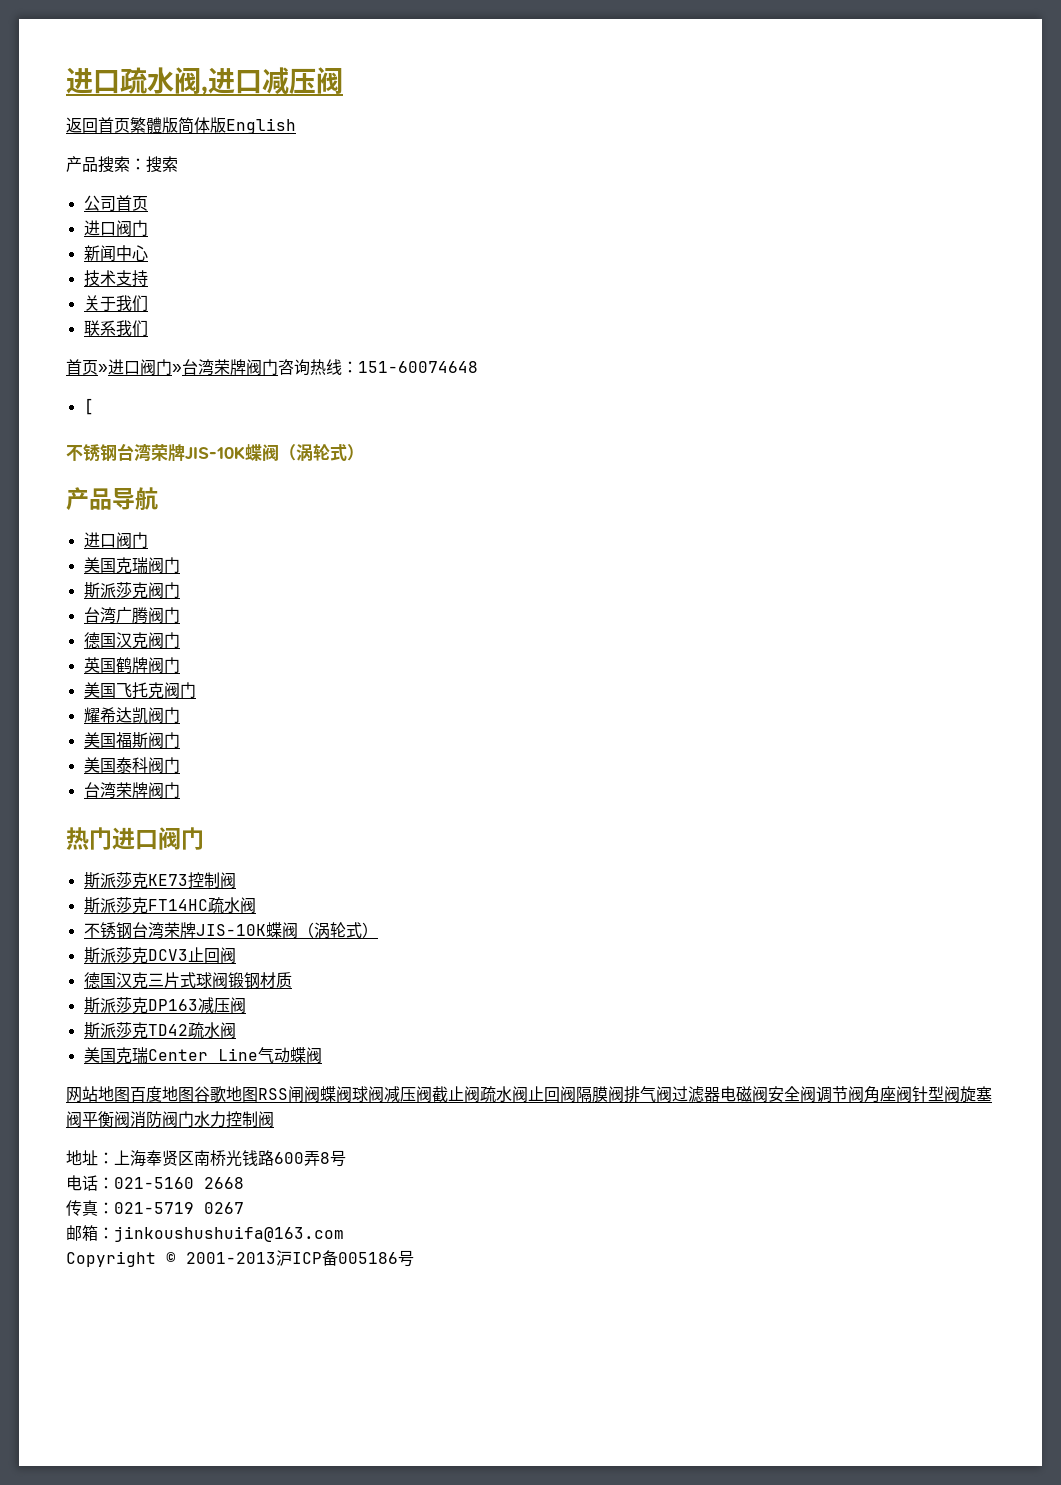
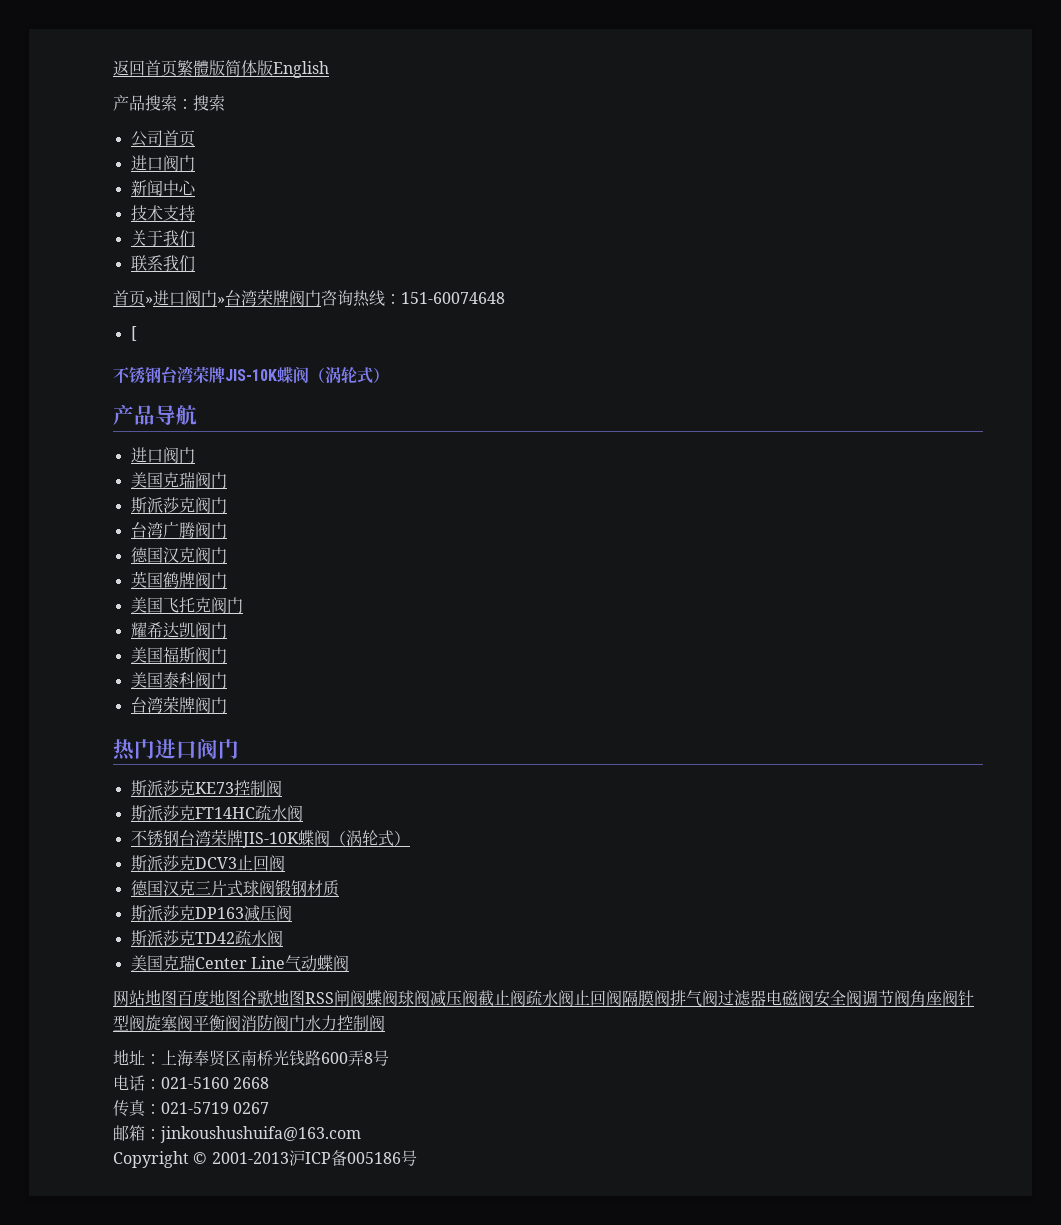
[66,67,343,96] 进口疏水阀,进口减压阀 // -> (113, 68) none

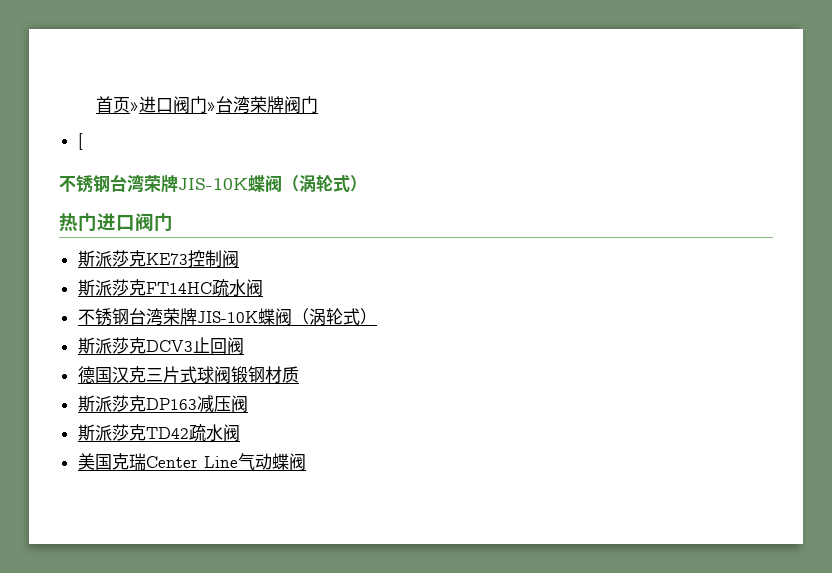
[113,60,329,78] [113,94,225,111] [130,130,195,147] [130,155,195,171] [130,180,196,196] [130,205,195,221] [130,230,195,247] [130,255,195,272] 返回首页繁體版简体版English // 产品搜索：搜索 // 公司首页 // 进口阀门 // 新闻中心 // 技术支持 // 关于我们 // 联系我们 // -> (95, 104) none
[321,290,505,307] 咨询热线：151-60074648 -> (318, 104) none
[113,405,197,425] [130,447,195,463] [130,472,227,488] [130,497,227,513] [130,522,227,538] [130,547,227,563] [130,571,227,588] [130,597,243,613] [130,622,227,638] [130,647,227,663] [130,672,227,688] [130,696,227,713] // 产品导航 // 进口阀门 // 美国克瑞阀门 // 斯派莎克阀门 // 台湾广腾阀门 // 德国汉克阀门 // 英国鹤牌阀门 // 美国飞托克阀门 // 耀希达凯阀门 // 美国福斯阀门 // 美国泰科阀门 // 台湾荣牌阀门 -> (367, 183) none
[113,989,974,1007] [113,1014,385,1031] [113,1049,389,1067] [113,1075,270,1091] [113,1099,270,1117] [113,1125,361,1143] [113,1150,417,1168] // 网站地图百度地图谷歌地图RSS闸阀蝶阀球阀减压阀截止阀疏水阀止回阀隔膜阀排气阀过滤器电磁阀安全阀调节阀角座阀针型阀旋塞阀平衡阀消防阀门水力控制阀 // 地址：上海奉贤区南桥光钱路600弄8号 // 电话：021-5160 2668 // 传真：021-5719 0267 // 邮箱：jinkoushushuifa@163.com // Copyright © 2001-2013沪ICP备005186号 -> (306, 462) none

